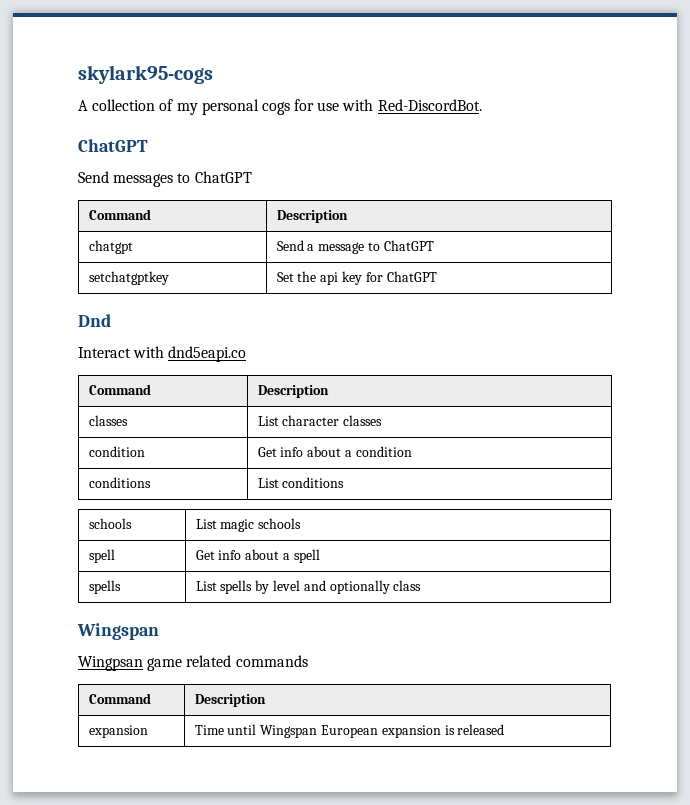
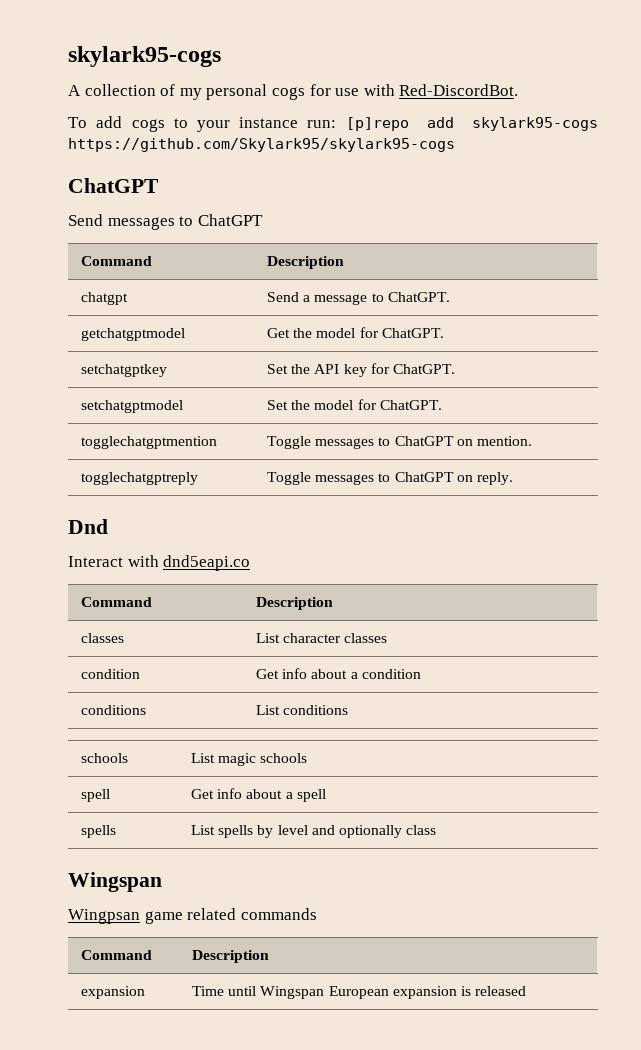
(482, 105) none -> [68,116,598,132] [68,138,455,152] // To add cogs to your instance run: [p]repo add skylark95-cogs https://github.com/Skylark95/skylark95-cogs
[383,240,434,251] ChatGPT -> [387,292,450,302] [80,328,185,341] [266,327,444,338] ChatGPT. // getchatgptmodel | Get the model for ChatGPT.
[320,272,339,285] api -> [314,364,340,374] API
[386,271,437,282] ChatGPT -> [392,364,455,374] [80,400,183,413] [266,399,442,410] [80,436,217,449] [266,436,532,449] [80,472,198,485] [266,472,513,485] ChatGPT. // setchatgptmodel | Set the model for ChatGPT. // togglechatgptmention | Toggle messages to ChatGPT on mention. // togglechatgptreply | Toggle messages to ChatGPT on reply.

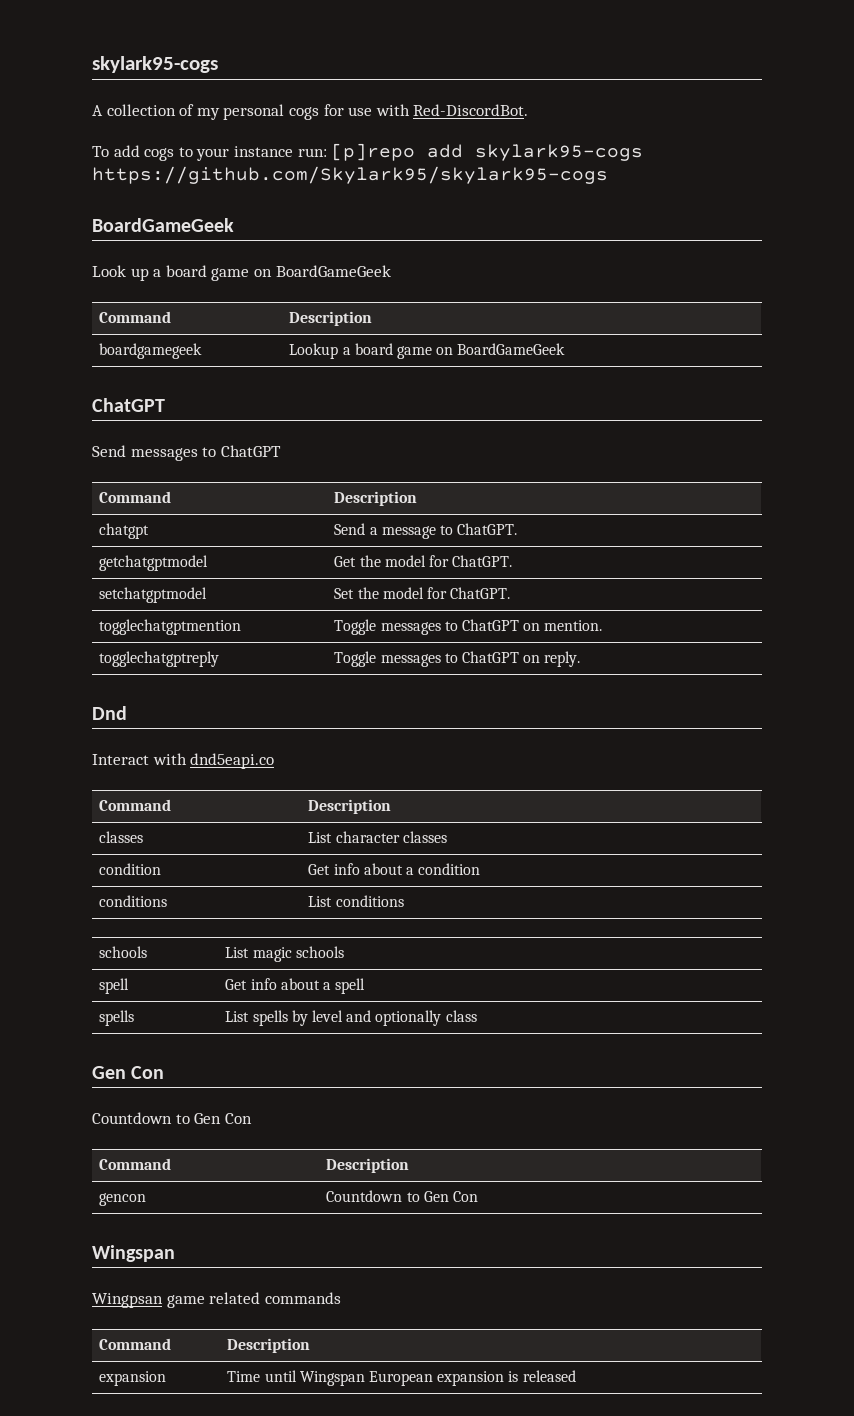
(455, 145) none -> [92,218,234,232] [92,265,391,281] [99,311,172,323] [289,311,373,326] [99,343,203,359] [289,343,566,359] // BoardGameGeek // Look up a board game on BoardGameGeek // Command | Description // boardgamegeek | Lookup a board game on BoardGameGeek
[80,364,167,377] [266,363,455,377] // setchatgptkey | Set the API key for ChatGPT. -> (513, 561) none
(437, 830) none -> [92,1066,165,1079] [92,1112,252,1124] [99,1158,172,1170] [326,1158,410,1173] [99,1193,147,1206] [326,1190,479,1202] // Gen Con // Countdown to Gen Con // Command | Description // gencon | Countdown to Gen Con

